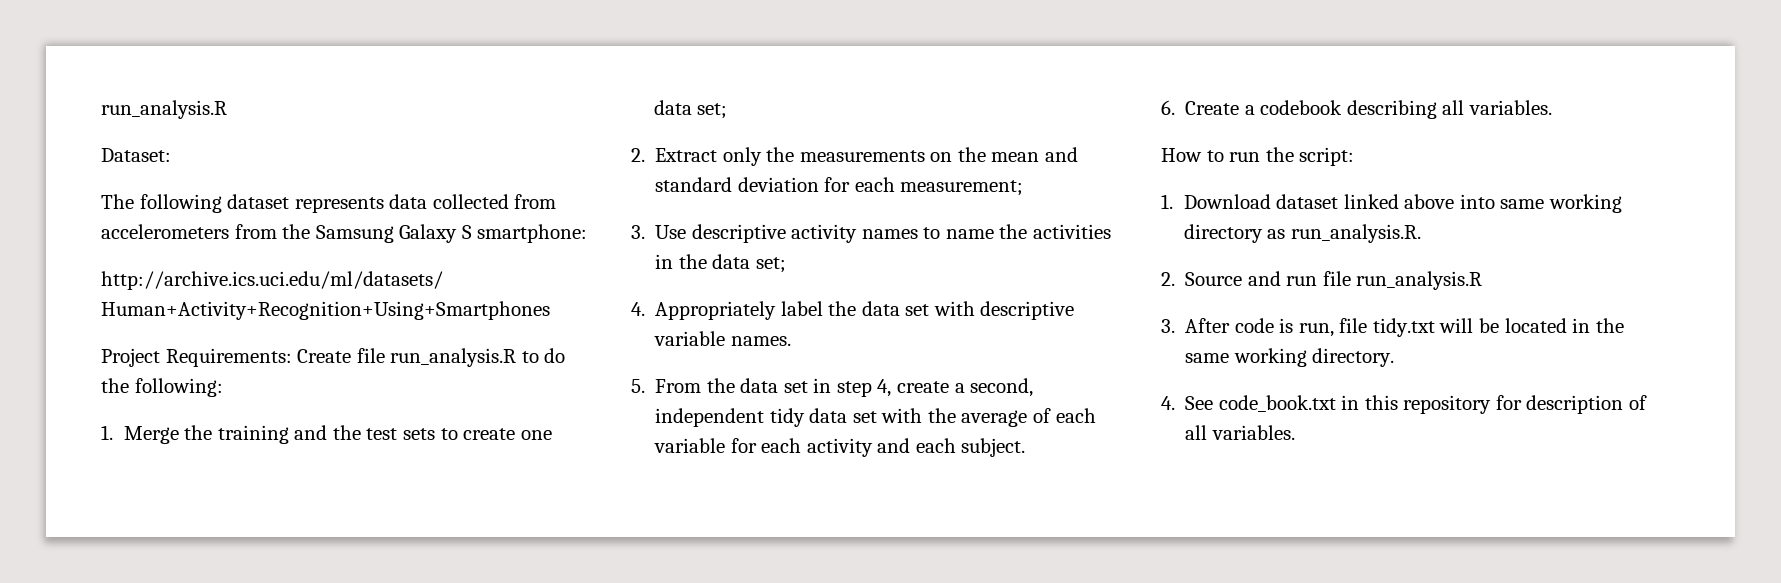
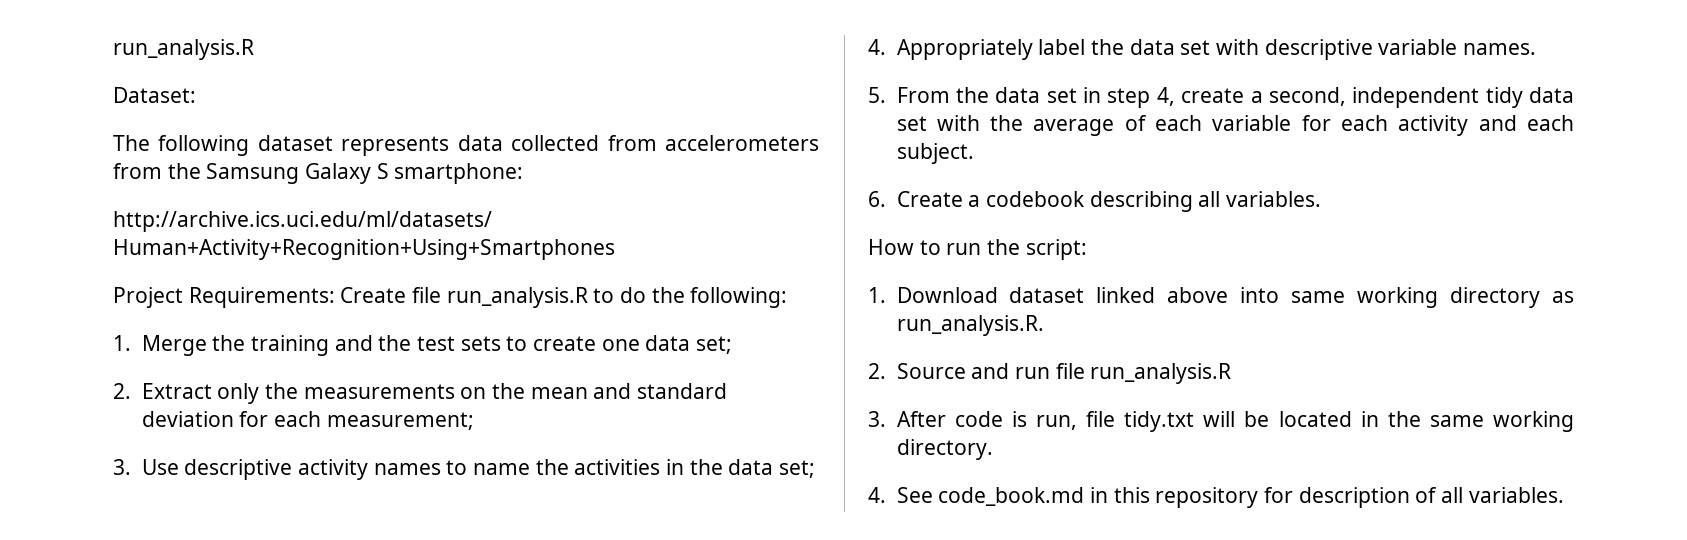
[1218,395,1336,412] code_book.txt -> [938,487,1085,506] code_book.md

